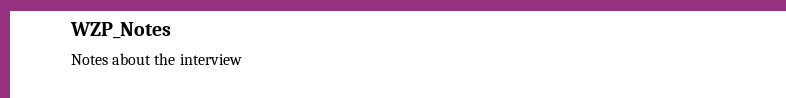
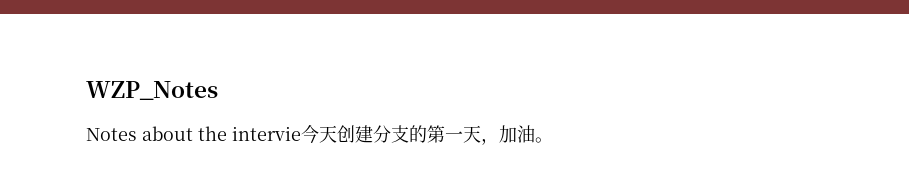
[179,54,242,65] interview -> [232,125,553,145] intervie今天创建分支的第一天，加油。

